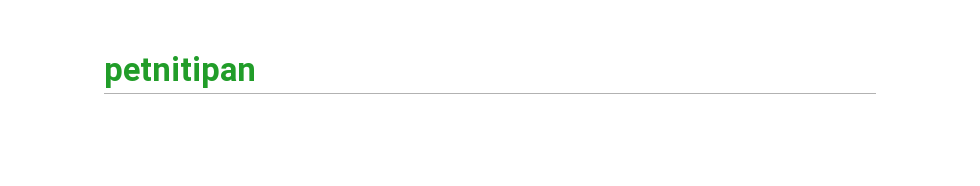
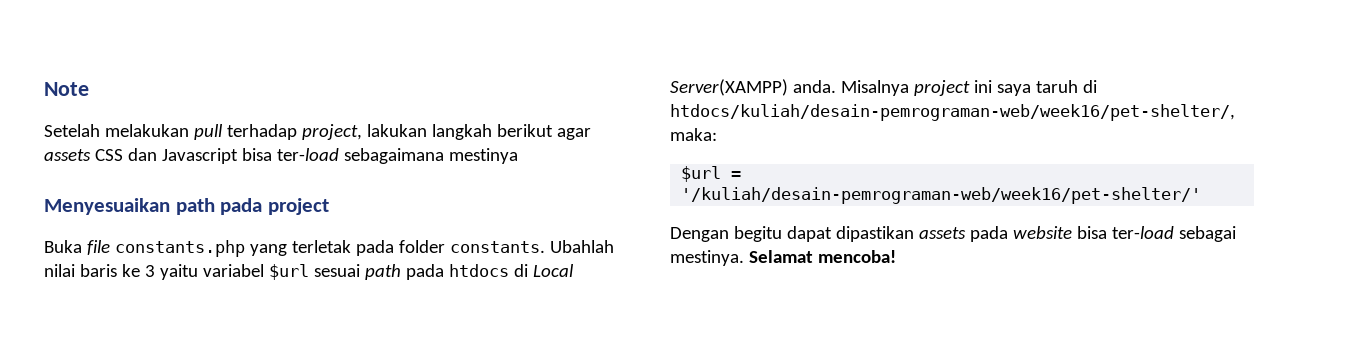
[104,56,256,88] petnitipan -> [44,82,89,96] [44,124,591,140] [44,148,518,164] [44,198,329,215] [44,240,614,257] [44,264,574,280] [670,79,1097,96] [670,104,1235,121] [670,128,717,141] [681,166,742,182] [681,187,1202,204] [670,226,1236,242] [670,250,896,266] Note // Setelah melakukan pull terhadap project, lakukan langkah berikut agar assets CSS dan Javascript bisa ter-load sebagaimana mestinya // Menyesuaikan path pada project // Buka file constants.php yang terletak pada folder constants. Ubahlah nilai baris ke 3 yaitu variabel $url sesuai path pada htdocs di Local Server(XAMPP) anda. Misalnya project ini saya taruh di htdocs/kuliah/desain-pemrograman-web/week16/pet-shelter/, maka: // $url = '/kuliah/desain-pemrograman-web/week16/pet-shelter/' // Dengan begitu dapat dipastikan assets pada website bisa ter-load sebagai mestinya. Selamat mencoba!

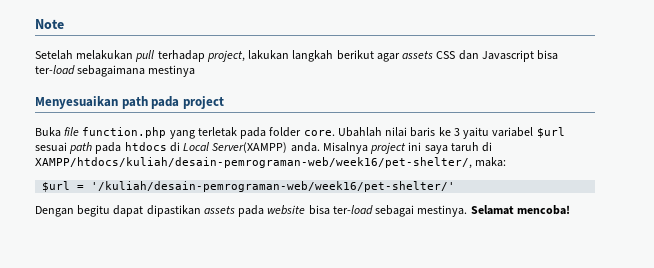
[114,240,245,257] constants.php -> [82,127,167,138] function.php
[449,241,545,253] constants. -> [303,130,335,136] core.
[670,104,1235,121] htdocs/kuliah/desain-pemrograman-web/week16/pet-shelter/, -> [35,157,472,169] XAMPP/htdocs/kuliah/desain-pemrograman-web/week16/pet-shelter/,

